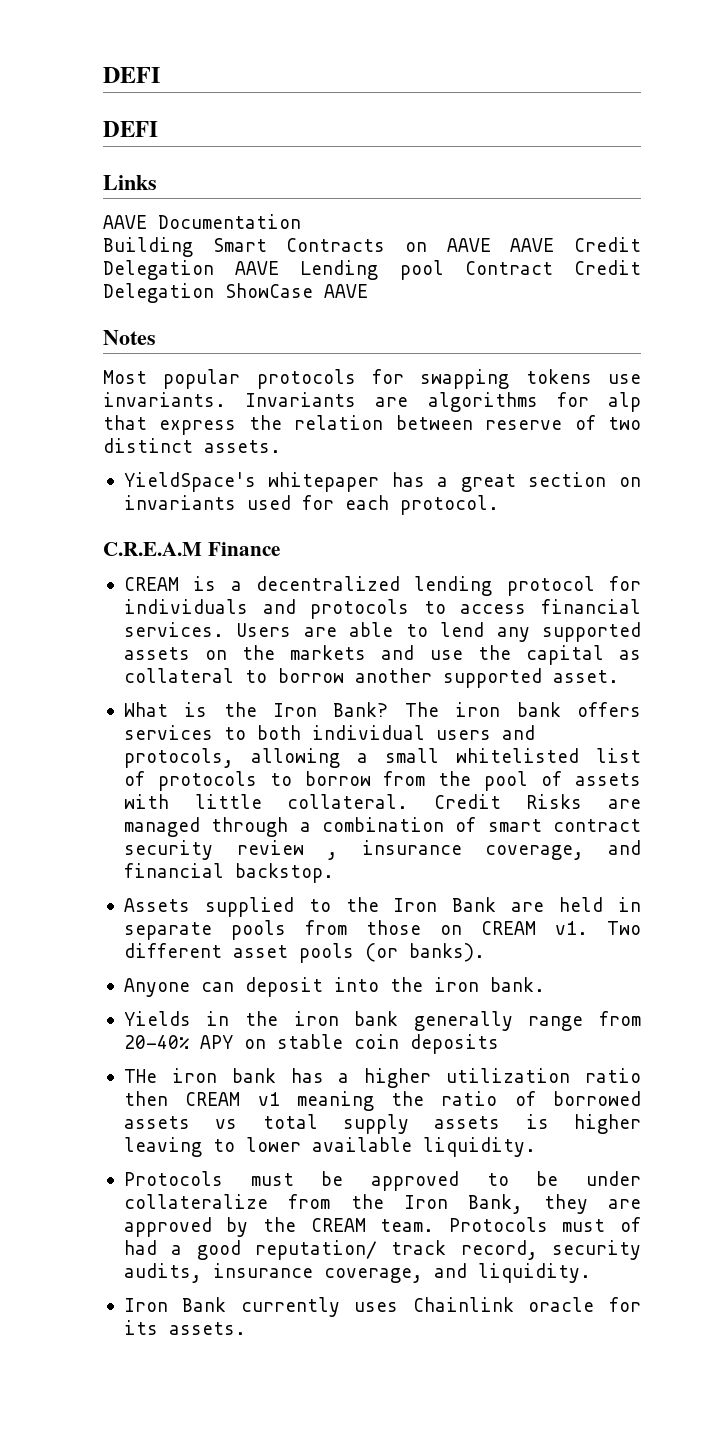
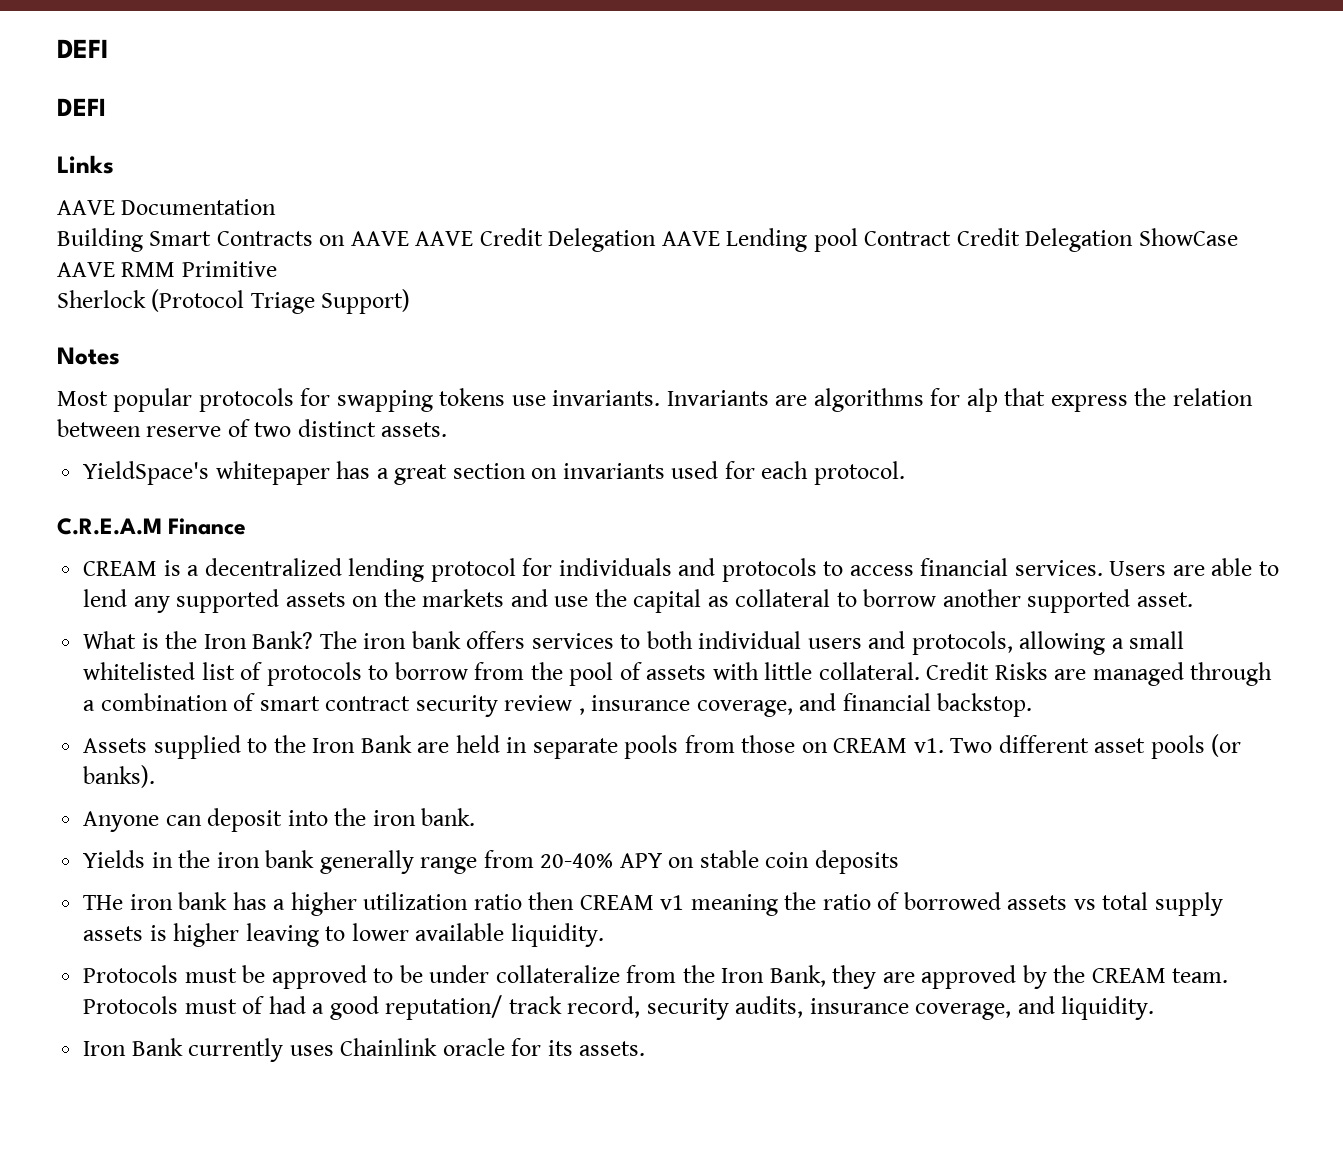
(368, 291) none -> [121,261,277,277] [57,289,411,314] RMM Primitive // Sherlock (Protocol Triage Support)

